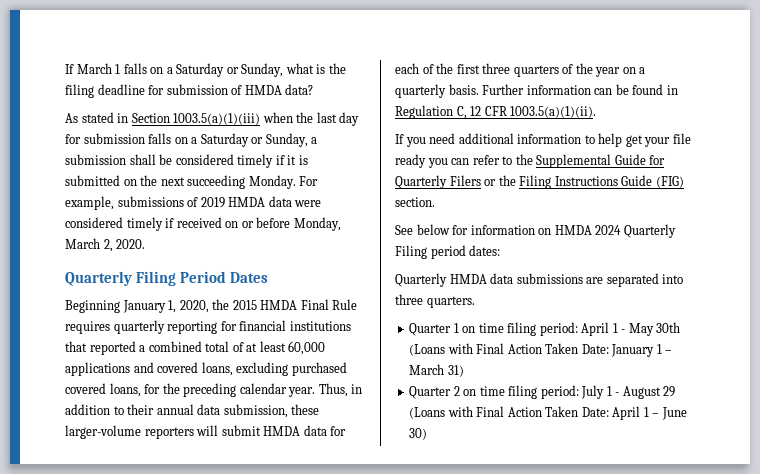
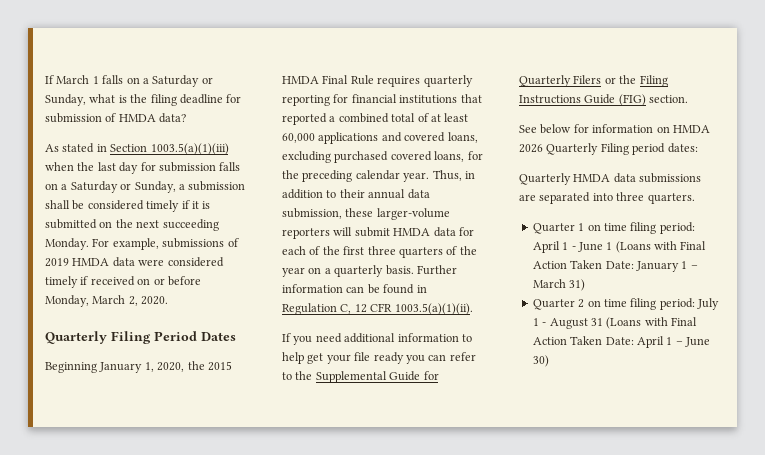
[595,225,622,235] 2024 -> [519,144,543,153] 2026
[628,322,681,336] May 30th -> [577,242,613,252] June 1
[663,386,676,397] 29 -> [590,318,603,326] 31

